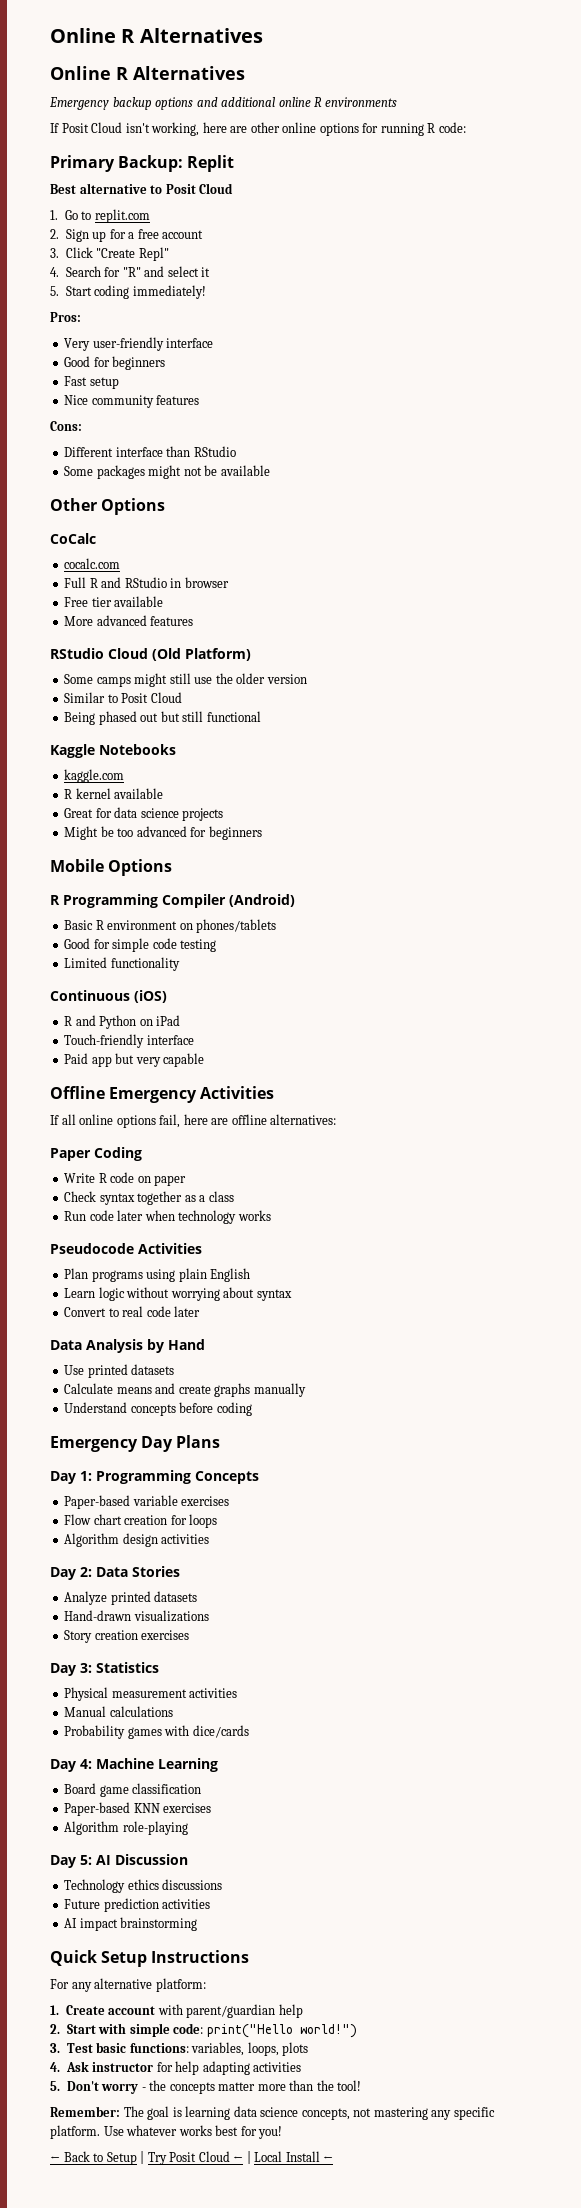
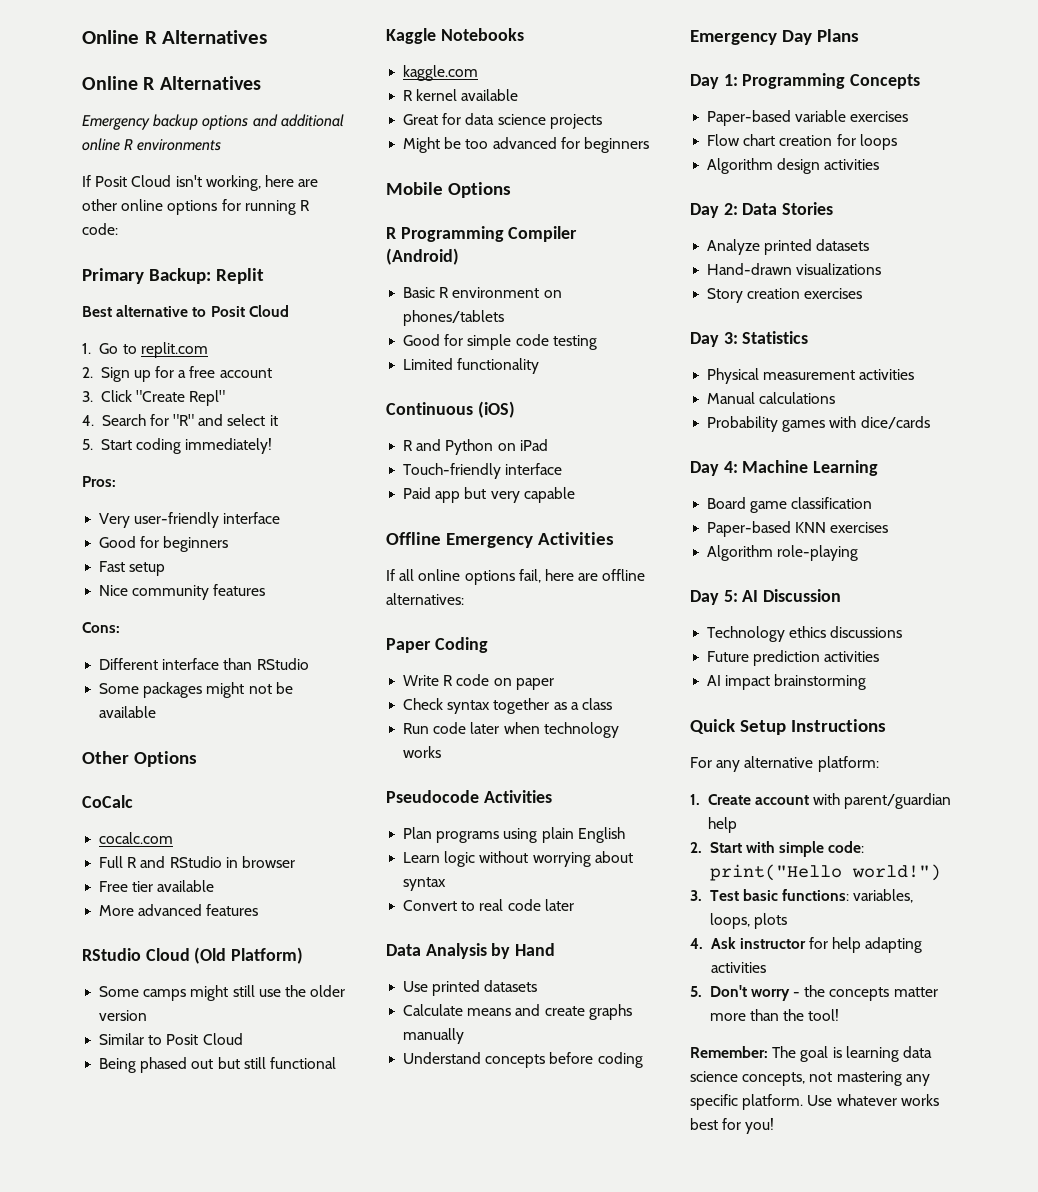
[50,2151,334,2165] // ← Back to Setup | Try Posit Cloud ← | Local Install ← -> (775, 1126) none

